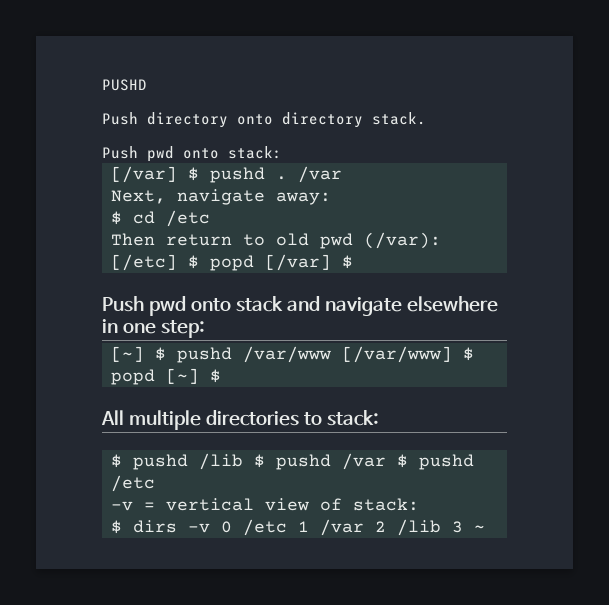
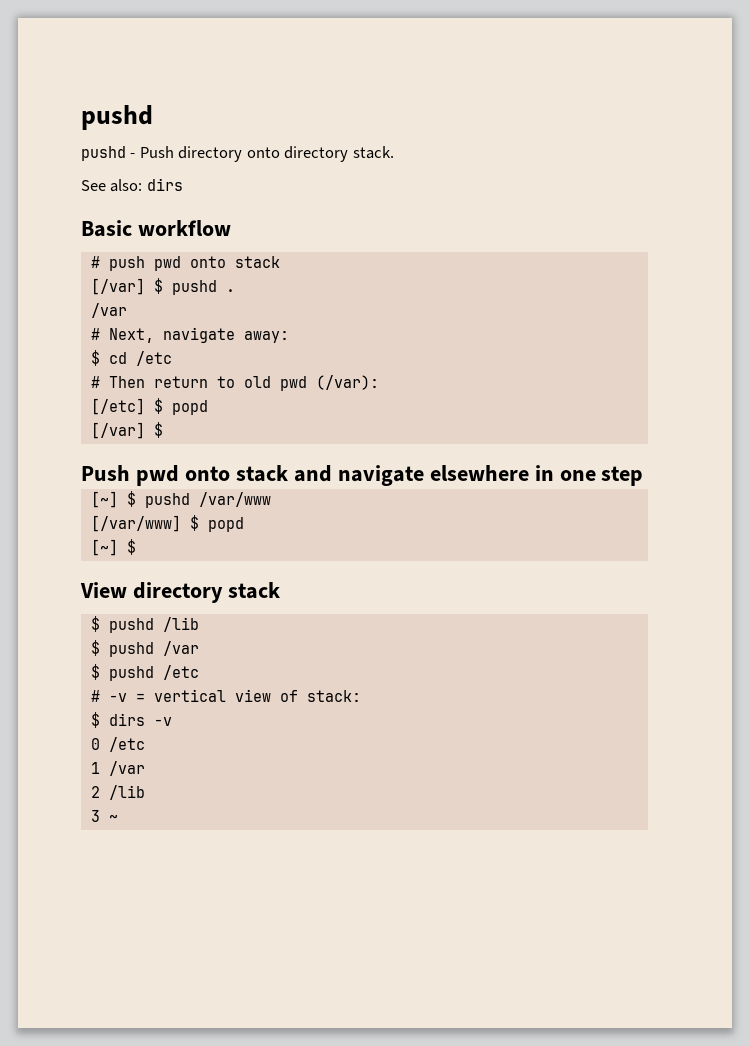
[102,79,147,91] PUSHD // -> [81,105,153,130] [81,146,136,161] pushd // pushd -
[102,146,282,162] Push pwd onto stack: -> [81,178,183,192] [81,220,231,237] [90,256,280,271] See also: dirs // Basic workflow // # push pwd onto stack
[298,166,342,183] /var // -> [90,303,127,318] [90,328,100,340] // /var // #
(210, 218) none -> [90,376,100,388] #
(254, 263) none -> (208, 407) //
[160,320,205,338] step: -> [601,466,644,486] step
(331, 354) none -> (271, 499) //
(155, 377) none -> (244, 524) //
[101,410,379,430] All multiple directories to stack: -> [80,582,280,603] View directory stack
(243, 461) none -> (199, 624) //
(386, 461) none -> (199, 648) //
(155, 483) none -> [90,690,100,702] #
(210, 528) none -> (172, 721) //
(287, 527) none -> (145, 744) //
(364, 527) none -> (145, 768) //
(441, 527) none -> (145, 792) //

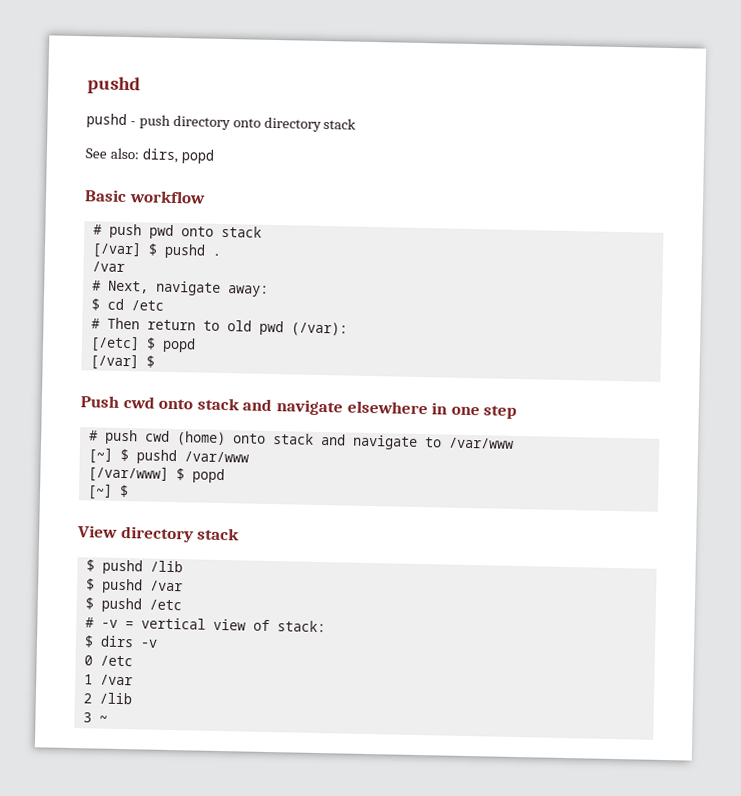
[139,146,174,158] Push -> [138,114,171,129] push
[352,146,394,159] stack. -> [323,117,357,130] stack
[146,178,183,191] dirs -> [141,148,214,164] dirs, popd
[135,465,179,486] pwd -> [122,395,155,409] cwd
(644, 476) none -> [88,429,514,450] // # push cwd (home) onto stack and navigate to /var/www

